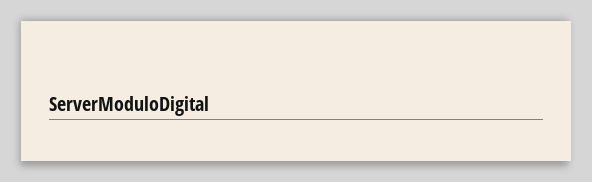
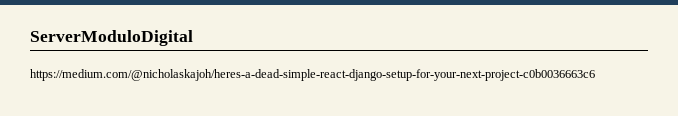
(209, 106) none -> [30,69,595,81] // https://medium.com/@nicholaskajoh/heres-a-dead-simple-react-django-setup-for-your-next-project-c0b0036663c6

